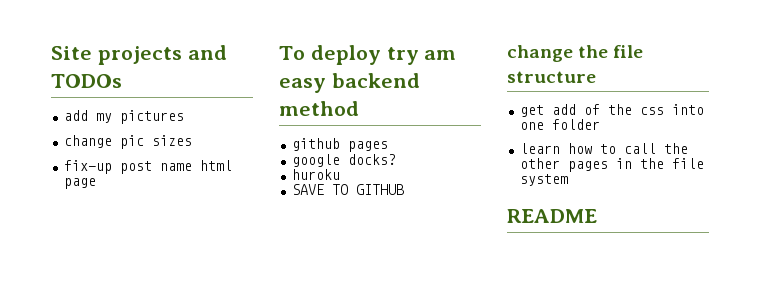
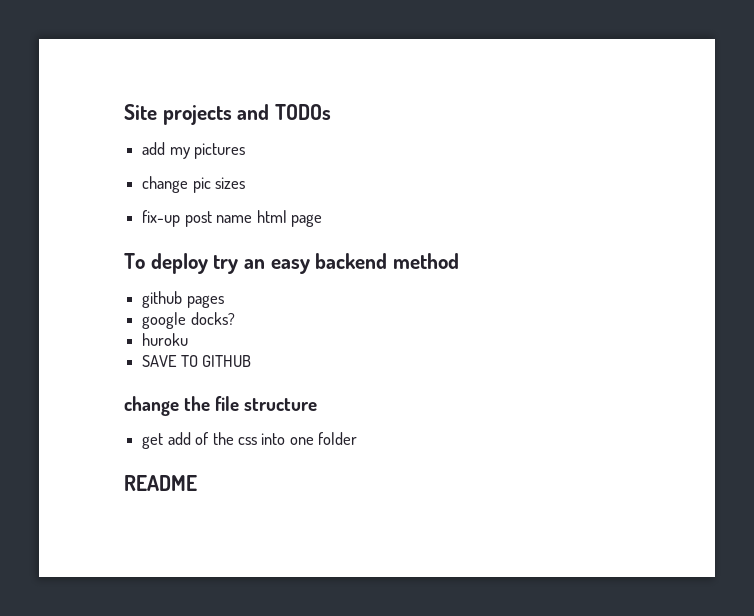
[424,50,457,60] am -> [243,259,265,269] an
[519,143,688,154] [519,158,704,172] [519,174,568,186] // learn how to call the other pages in the file system -> (358, 438) none

